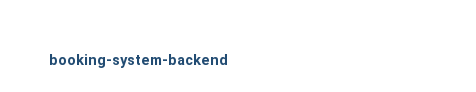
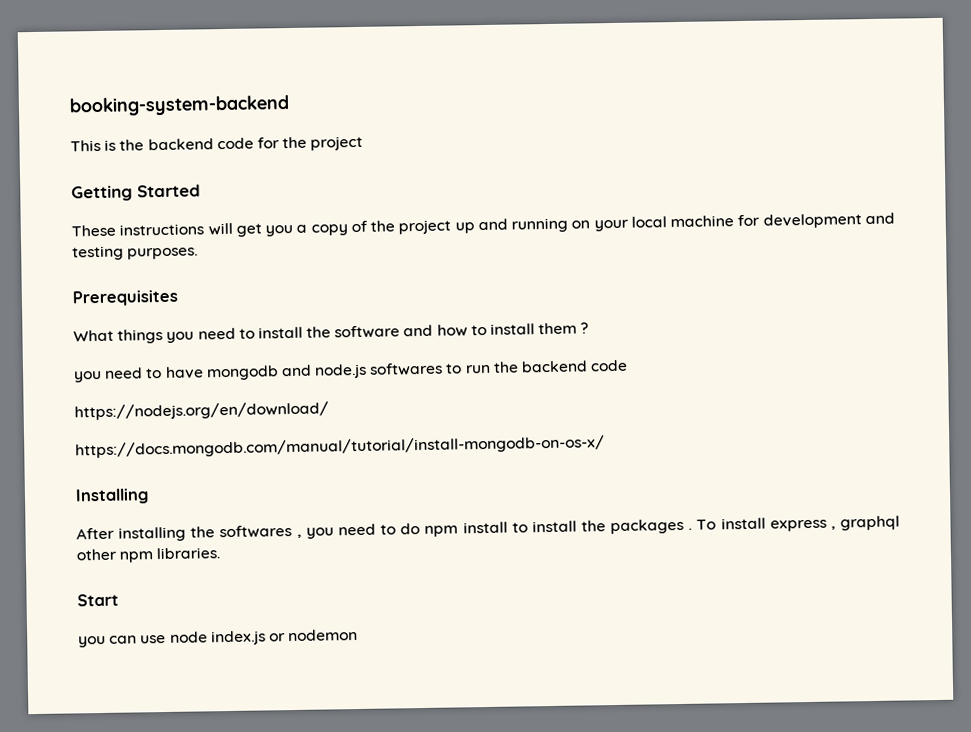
(228, 61) none -> [70,135,364,152] [71,184,201,202] [71,212,896,237] [72,245,199,261] [72,289,179,307] [73,322,590,344] [74,359,629,383] [74,401,329,421] [75,435,605,459] [75,488,149,505] [76,515,900,542] [76,547,221,563] [77,593,119,607] [78,629,359,648] // This is the backend code for the project // Getting Started // These instructions will get you a copy of the project up and running on your local machine for development and testing purposes. // Prerequisites // What things you need to install the software and how to install them ? // you need to have mongodb and node.js softwares to run the backend code // https://nodejs.org/en/download/ // https://docs.mongodb.com/manual/tutorial/install-mongodb-on-os-x/ // Installing // After installing the softwares , you need to do npm install to install the packages . To install express , graphql other npm libraries. // Start // you can use node index.js or nodemon

